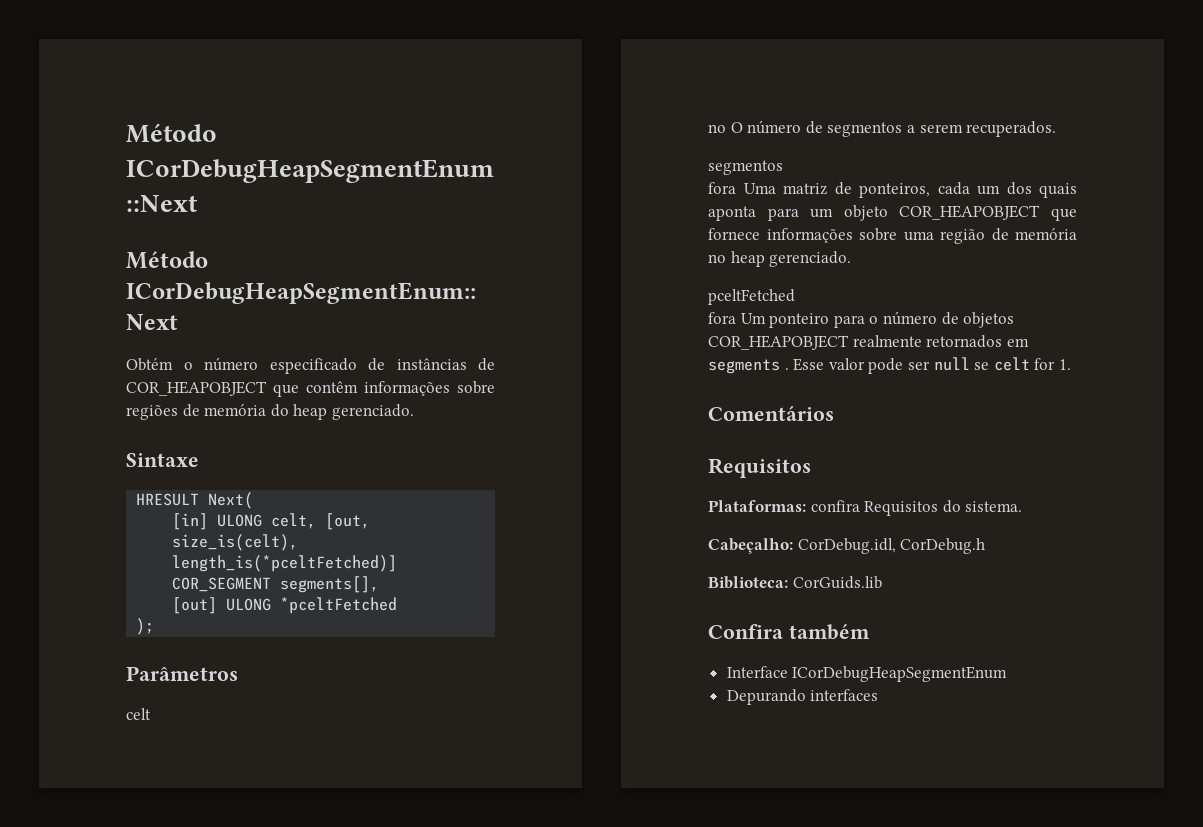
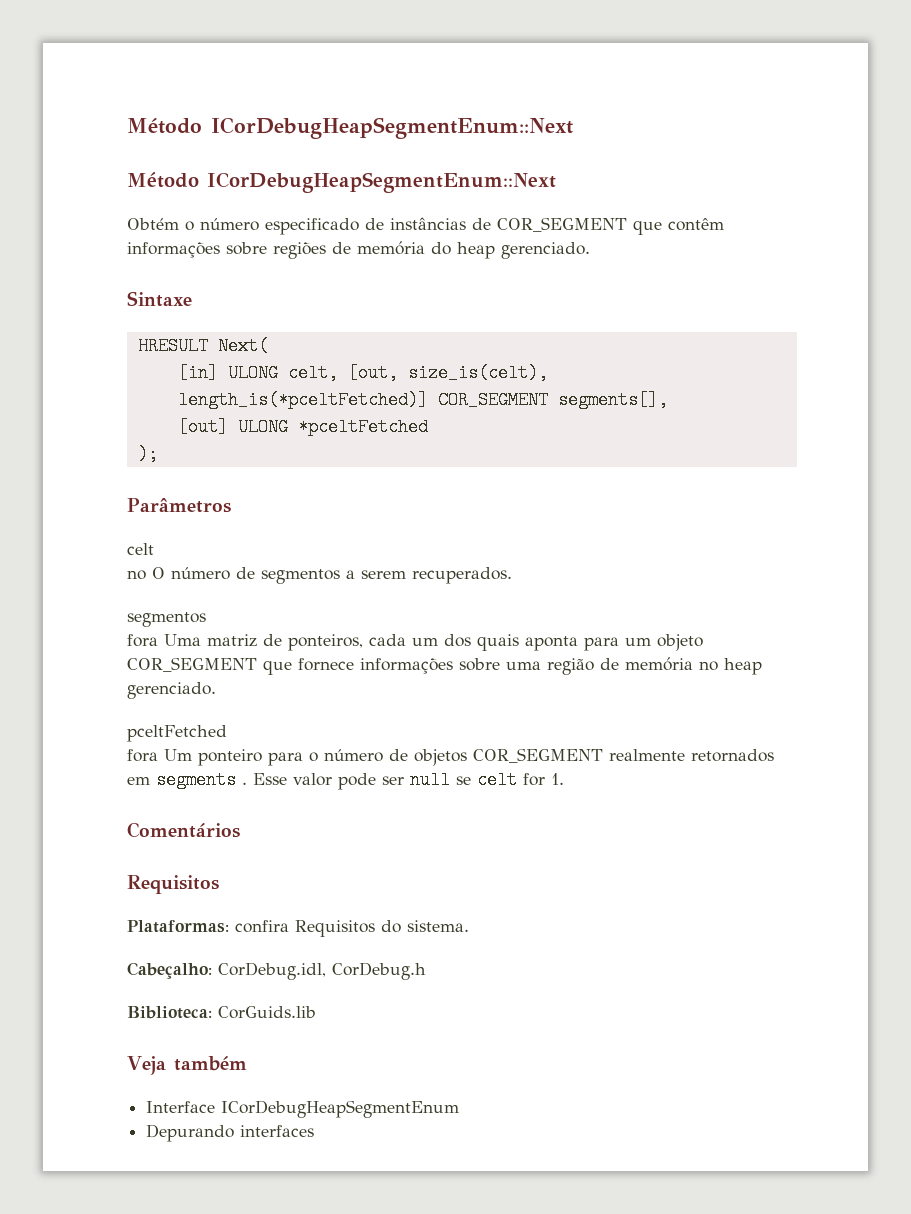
[126,381,267,396] COR_HEAPOBJECT -> [497,217,627,232] COR_SEGMENT
[899,205,1041,220] COR_HEAPOBJECT -> [127,657,257,672] COR_SEGMENT
[708,335,849,350] COR_HEAPOBJECT -> [473,748,603,763] COR_SEGMENT
[708,624,783,639] Confira -> [127,1056,166,1075] Veja

